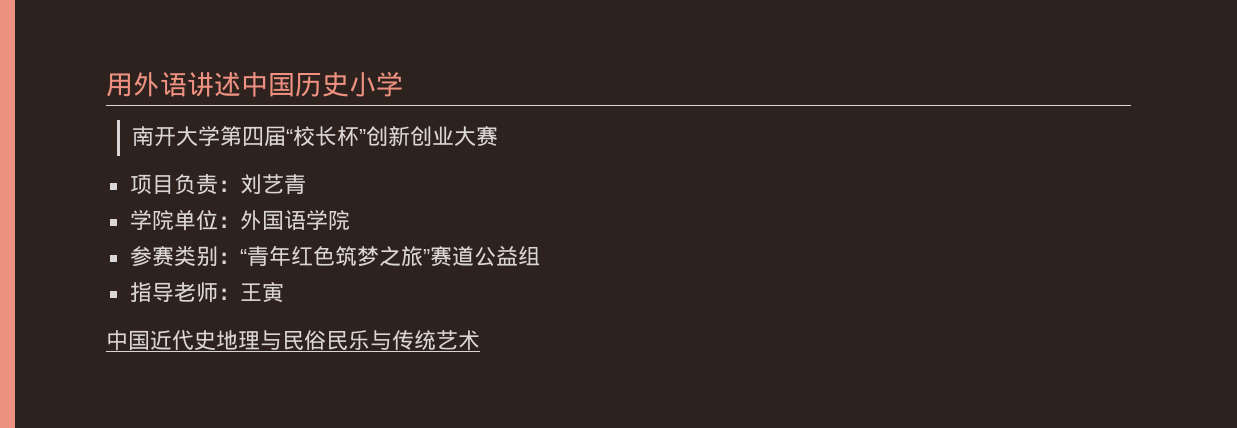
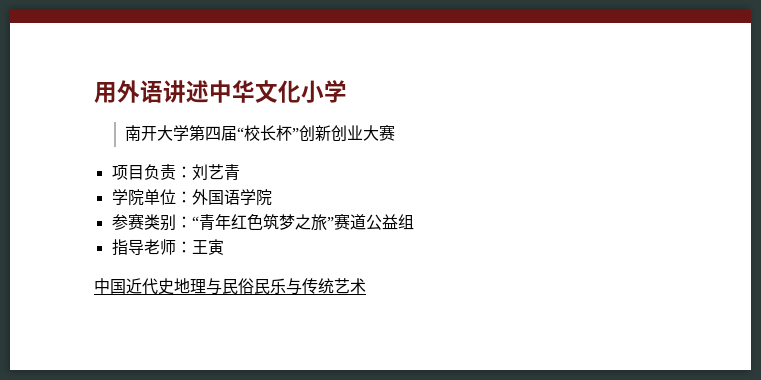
[268,72,349,97] 国历史 -> [232,80,301,103] 华文化

